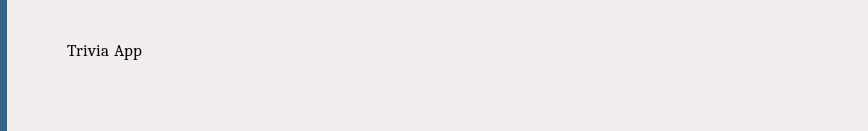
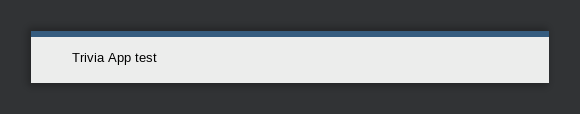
(142, 52) none -> [135,53,157,62] test

